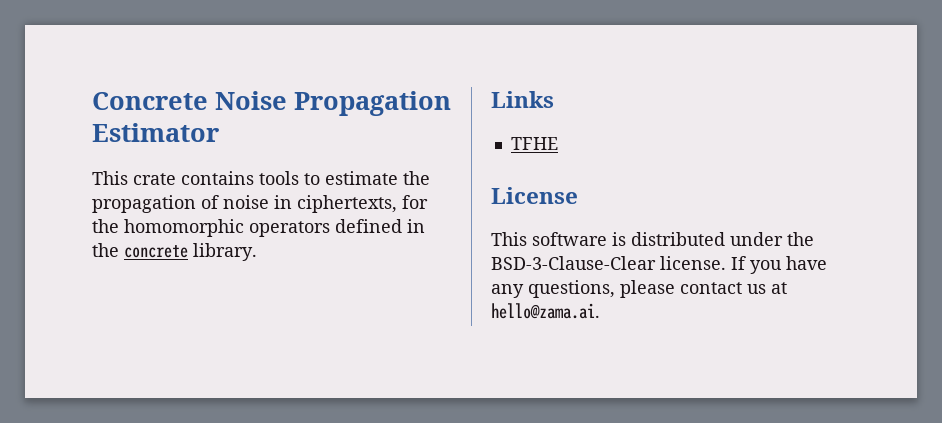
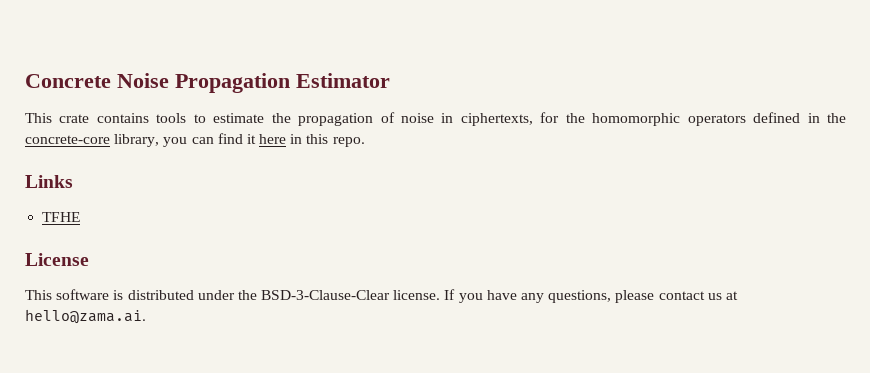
[124,243,257,261] concrete library. -> [25,133,365,147] concrete-core library, you can find it here in this repo.

